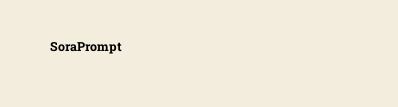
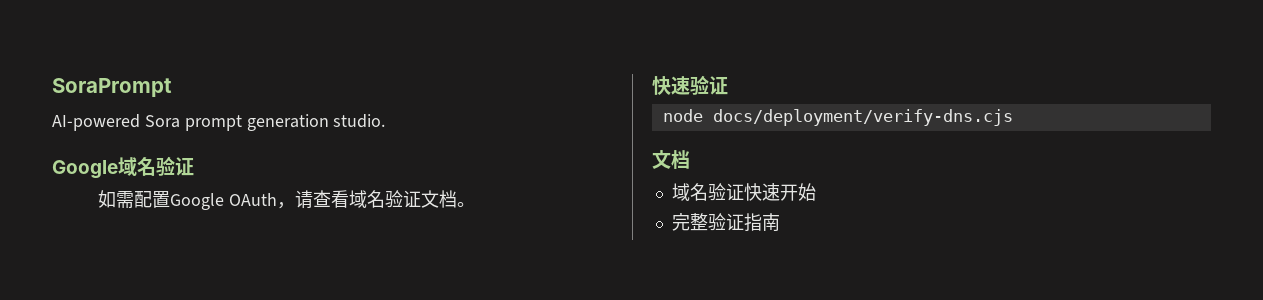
(122, 47) none -> [52,114,386,131] [52,156,194,179] [98,190,476,210] [652,75,728,95] [662,109,1013,126] [652,150,690,169] [671,183,816,201] [671,213,780,232] // AI-powered Sora prompt generation studio. // Google域名验证 // 如需配置Google OAuth，请查看域名验证文档。 // 快速验证 // node docs/deployment/verify-dns.cjs // 文档 // 域名验证快速开始 // 完整验证指南

